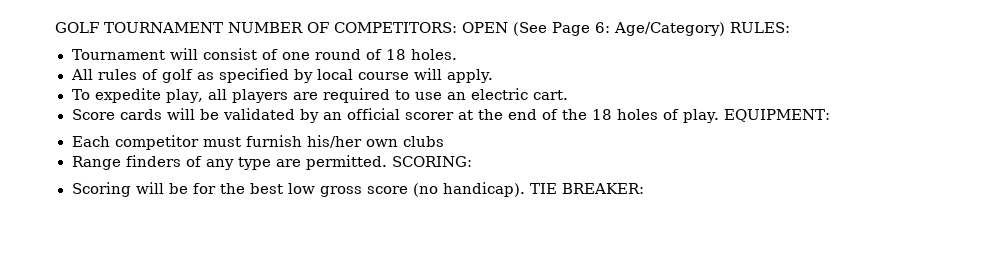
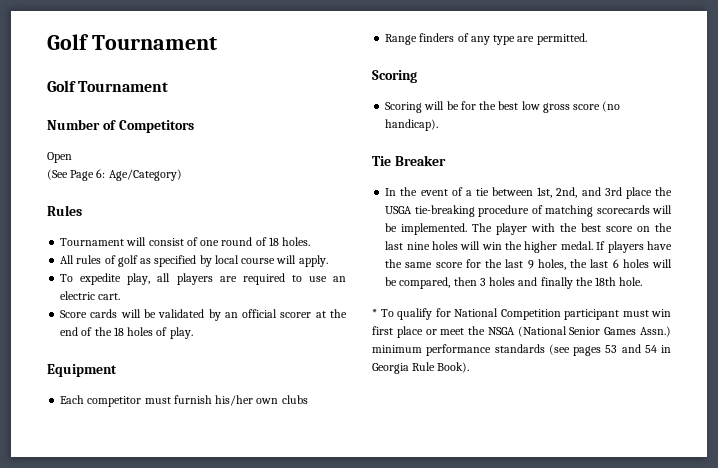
[55,22,508,33] GOLF TOURNAMENT NUMBER OF COMPETITORS: OPEN -> [47,34,217,50] [47,80,169,92] [47,119,194,133] [47,152,72,163] Golf Tournament // Golf Tournament // Number of Competitors // Open //
[730,22,790,33] RULES: -> [47,205,82,216] // Rules
[724,109,831,122] EQUIPMENT: -> [47,364,117,377] // Equipment
[391,156,472,167] SCORING: -> [372,70,417,83] // Scoring
[529,183,644,194] TIE BREAKER: -> [372,155,446,166] [385,187,672,199] [385,205,672,217] [385,223,672,235] [385,241,672,253] [385,259,673,270] [385,277,643,289] [372,308,671,320] [372,326,671,338] [372,344,671,356] [372,362,470,374] // Tie Breaker // In the event of a tie between 1st, 2nd, and 3rd place the USGA tie-breaking procedure of matching scorecards will be implemented. The player with the best score on the last nine holes will win the higher medal. If players have the same score for the last 9 holes, the last 6 holes will be compared, then 3 holes and finally the 18th hole. // * To qualify for National Competition participant must win first place or meet the NSGA (National Senior Games Assn.) minimum performance standards (see pages 53 and 54 in Georgia Rule Book).

